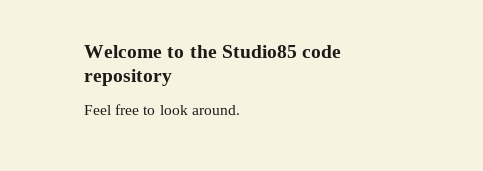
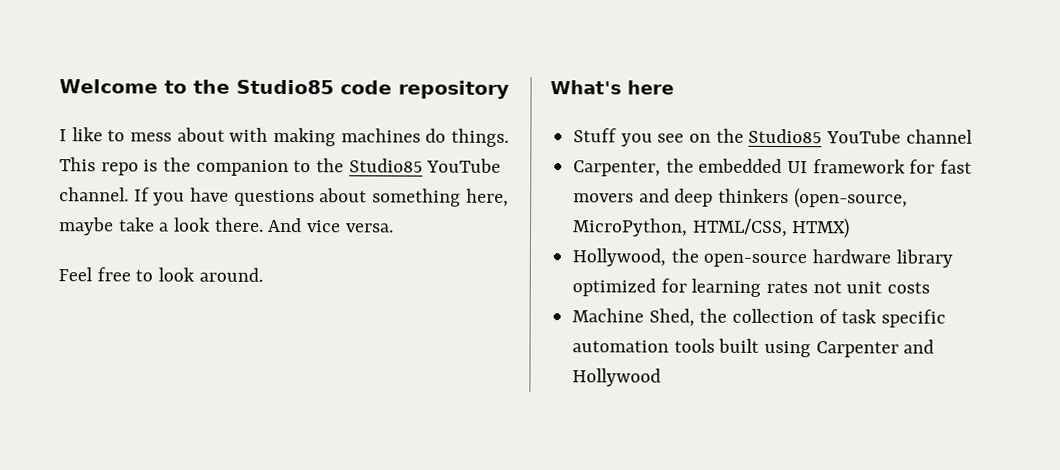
(172, 77) none -> [59,127,510,147] [59,157,502,177] [59,187,509,207] [58,217,394,236] // I like to mess about with making machines do things. This repo is the companion to the Studio85 YouTube channel. If you have questions about something here, maybe take a look there. And vice versa.
(240, 110) none -> [550,80,674,95] [573,128,973,147] [573,158,973,177] [573,188,908,209] [572,218,851,239] [572,248,953,268] [572,278,931,297] [572,308,947,328] [572,338,935,358] [572,368,662,387] // What's here // Stuff you see on the Studio85 YouTube channel // Carpenter, the embedded UI framework for fast movers and deep thinkers (open-source, MicroPython, HTML/CSS, HTMX) // Hollywood, the open-source hardware library optimized for learning rates not unit costs // Machine Shed, the collection of task specific automation tools built using Carpenter and Hollywood

